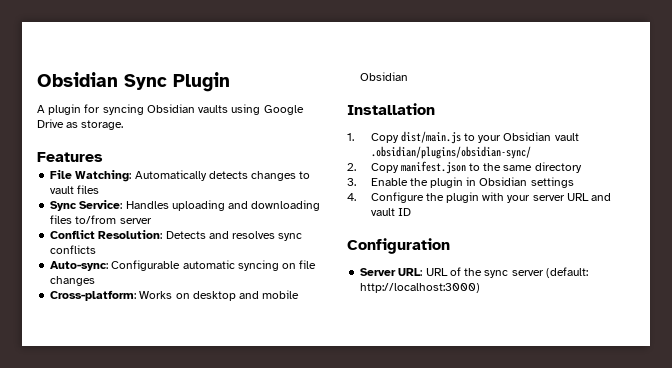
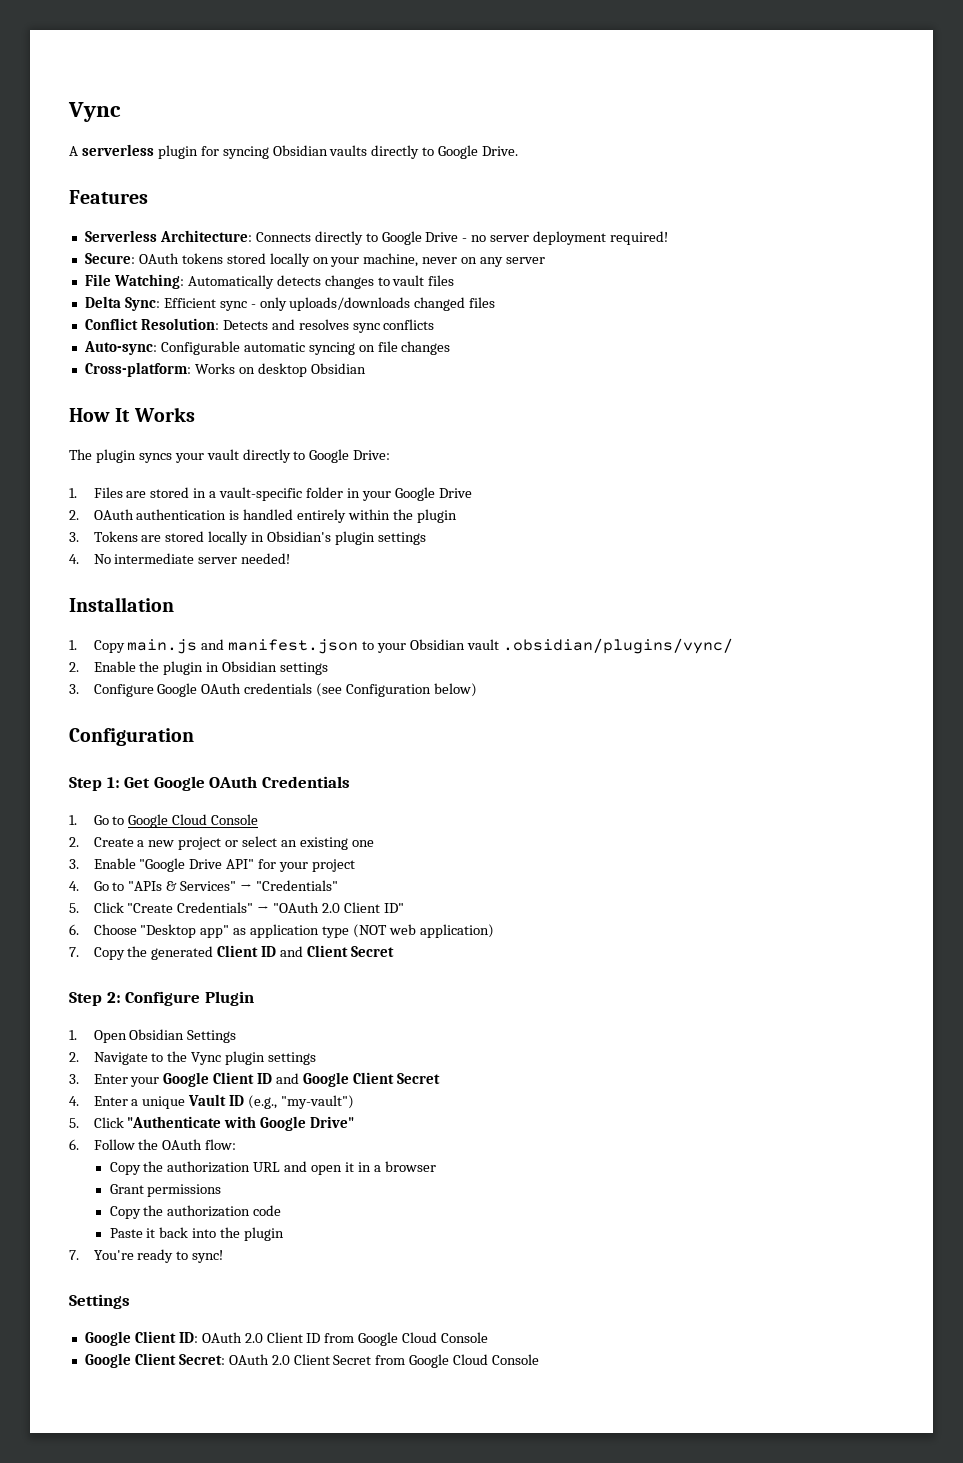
[37,72,230,92] Obsidian Sync Plugin -> [68,102,121,122] Vync
(45, 109) none -> [81,144,154,156] serverless
[231,104,304,115] [37,119,124,130] [37,152,103,162] using Google Drive as storage. // Features -> [371,145,519,159] [69,190,148,204] [84,230,669,245] [84,253,546,267] directly to Google Drive. // Features // Serverless Architecture: Connects directly to Google Drive - no server deployment required! // Secure: OAuth tokens stored locally on your machine, never on any server
[50,200,321,211] [50,215,152,224] Sync Service: Handles uploading and downloading files to/from server -> [84,296,496,311] Delta Sync: Efficient sync - only uploads/downloads changed files
[239,290,300,299] [360,72,409,81] and mobile Obsidian -> [310,363,366,374] [69,407,195,422] [69,449,391,463] [69,487,472,501] [69,509,457,523] [69,531,426,545] [69,553,291,564] Obsidian // How It Works // The plugin syncs your vault directly to Google Drive: // 1. Files are stored in a vault-specific folder in your Google Drive // 2. OAuth authentication is handled entirely within the plugin // 3. Tokens are stored locally in Obsidian's plugin settings // 4. No intermediate server needed!
[400,131,461,144] dist/main.js -> [127,639,359,654] main.js and manifest.json
[370,146,531,159] [347,161,582,174] [347,178,356,186] .obsidian/plugins/obsidian-sync/ // 2. Copy manifest.json to the same directory // 3. -> [502,638,733,654] [69,662,79,672] .obsidian/plugins/vync/ // 2.
[347,192,612,203] [370,208,411,216] [347,238,450,254] [360,267,588,278] [360,283,481,293] 4. Configure the plugin with your server URL and vault ID // Configuration // Server URL: URL of the sync server (default: http://localhost:3000) -> [69,683,478,697] [69,728,194,746] [69,776,350,791] [69,814,259,828] [69,836,374,850] [69,858,356,872] [69,880,339,891] [69,902,404,913] [69,924,494,938] [69,945,394,960] [69,991,254,1006] [69,1029,237,1043] [69,1051,317,1065] [69,1072,440,1087] [69,1094,355,1109] [69,1116,355,1131] [69,1139,237,1150] [109,1161,436,1175] [109,1184,222,1197] [109,1205,282,1219] [109,1227,285,1241] [69,1249,224,1263] [69,1294,130,1309] [84,1331,489,1346] [84,1353,540,1368] 3. Configure Google OAuth credentials (see Configuration below) // Configuration // Step 1: Get Google OAuth Credentials // 1. Go to Google Cloud Console // 2. Create a new project or select an existing one // 3. Enable "Google Drive API" for your project // 4. Go to "APIs & Services" → "Credentials" // 5. Click "Create Credentials" → "OAuth 2.0 Client ID" // 6. Choose "Desktop app" as application type (NOT web application) // 7. Copy the generated Client ID and Client Secret // Step 2: Configure Plugin // 1. Open Obsidian Settings // 2. Navigate to the Vync plugin settings // 3. Enter your Google Client ID and Google Client Secret // 4. Enter a unique Vault ID (e.g., "my-vault") // 5. Click "Authenticate with Google Drive" // 6. Follow the OAuth flow: // Copy the authorization URL and open it in a browser // Grant permissions // Copy the authorization code // Paste it back into the plugin // 7. You're ready to sync! // Settings // Google Client ID: OAuth 2.0 Client ID from Google Cloud Console // Google Client Secret: OAuth 2.0 Client Secret from Google Cloud Console

